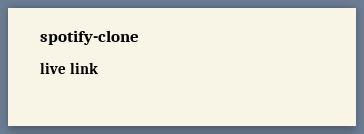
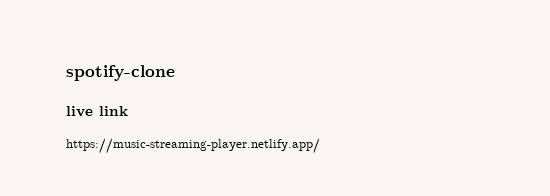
(99, 68) none -> [66,138,320,154] // https://music-streaming-player.netlify.app/

